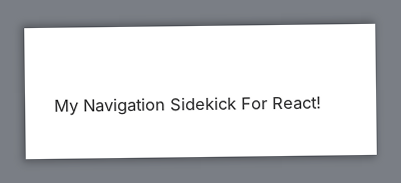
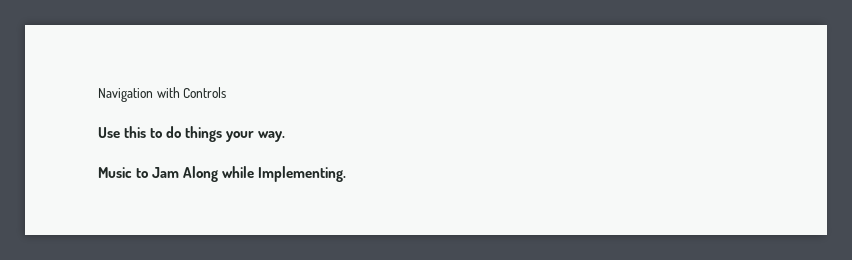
[54,96,322,116] My Navigation Sidekick For React! -> [98,87,227,102] [98,126,286,142] [98,166,347,182] Navigation with Controls // Use this to do things your way. // Music to Jam Along while Implementing.

